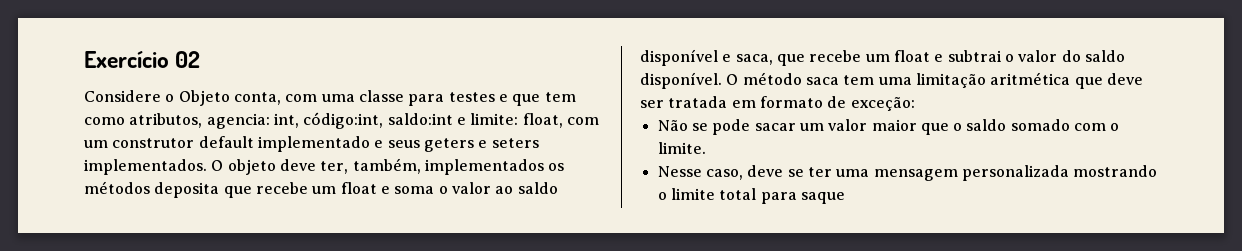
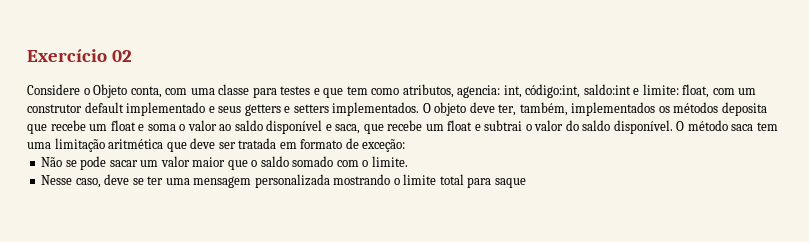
[423,138,539,152] geters e seters -> [244,104,329,116] getters e setters

